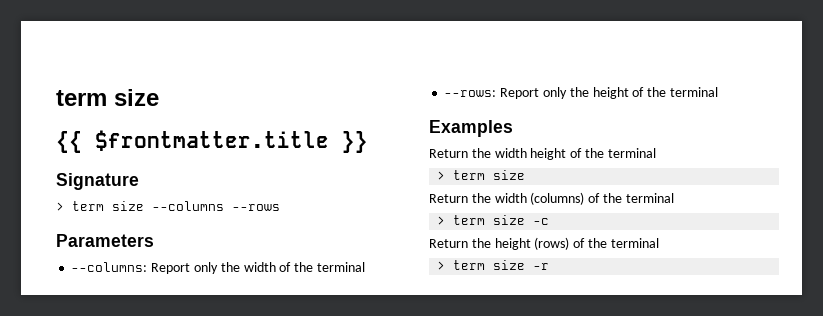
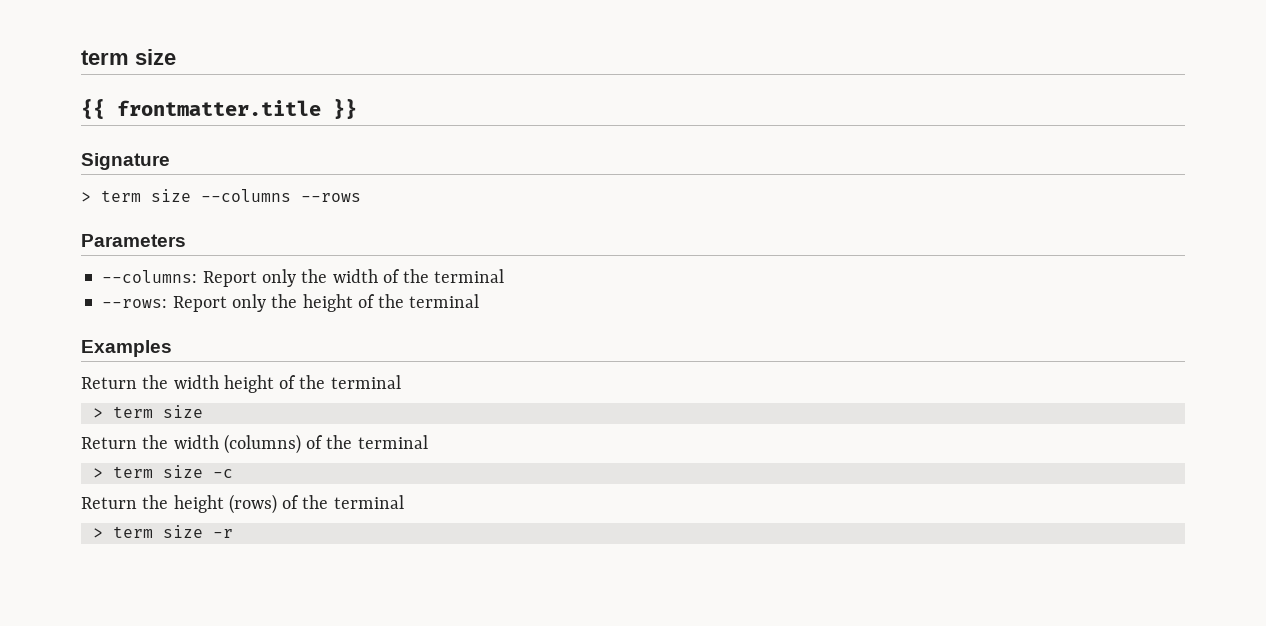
[95,130,329,151] $frontmatter.title -> [117,100,321,116] frontmatter.title

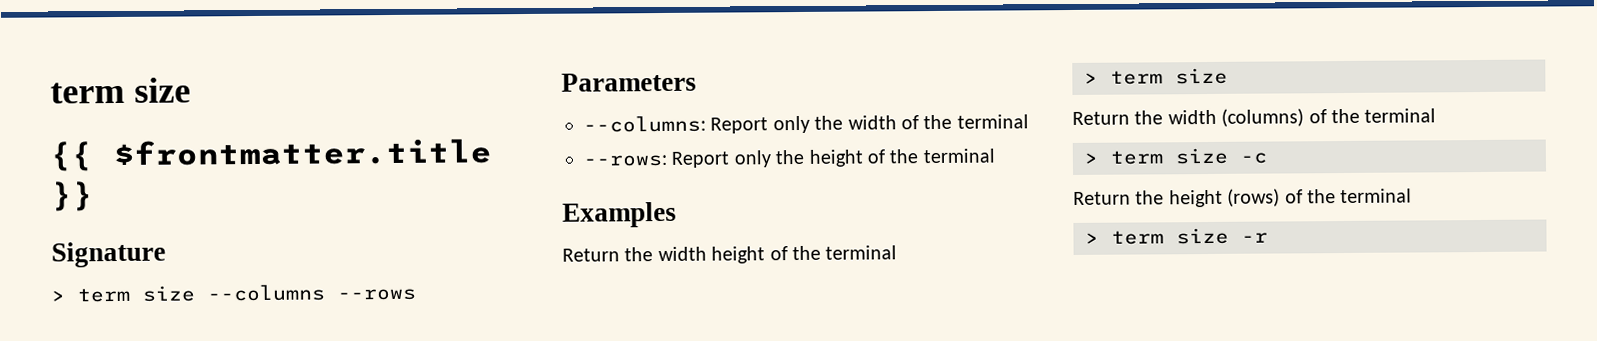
[117,100,321,116] frontmatter.title -> [113,138,492,167] $frontmatter.title

